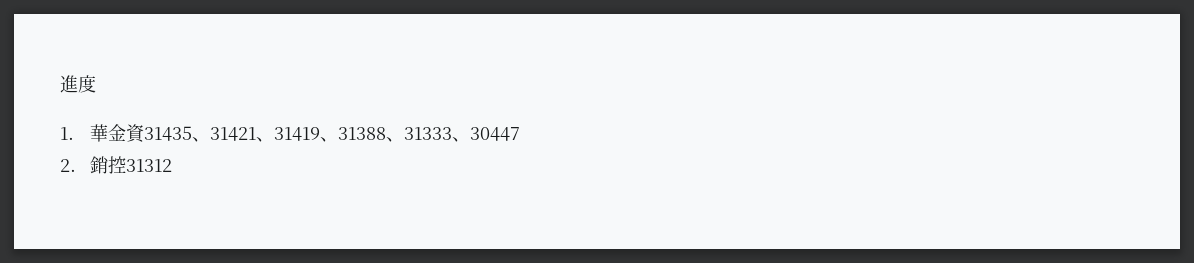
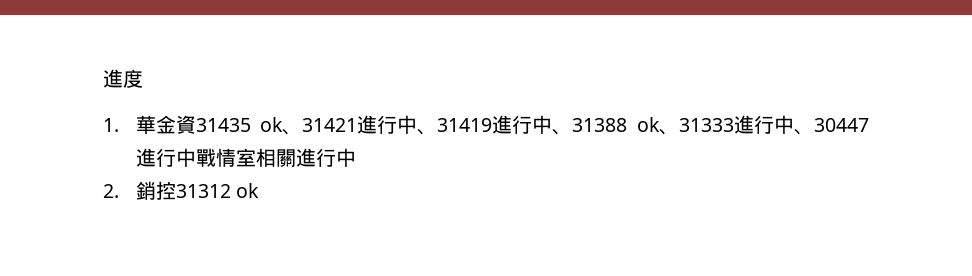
[191,127,520,142] 、31421、31419、31388、31333、30447 -> [260,115,870,135] [135,148,356,167] ok、31421進行中、31419進行中、31388 ok、31333進行中、30447進行中戰情室相關進行中
(172, 165) none -> [236,183,260,198] ok

